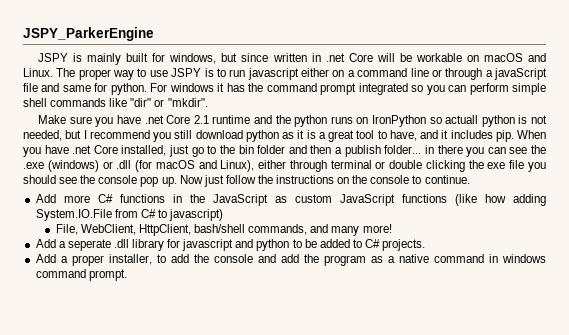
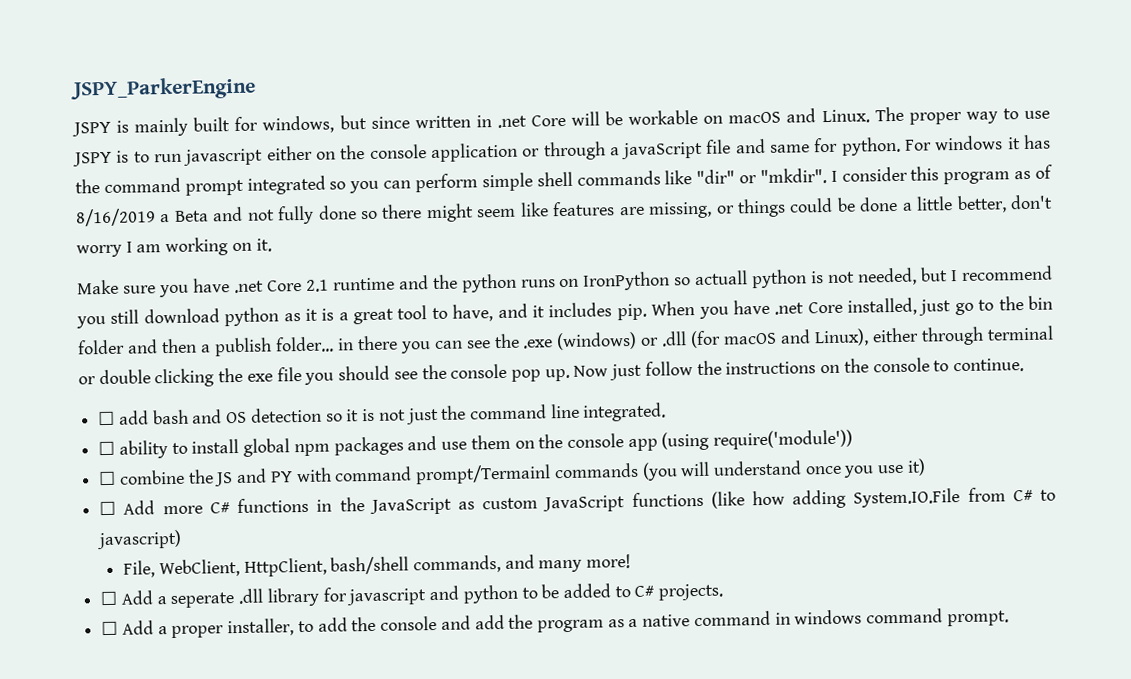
[347,68,429,77] a command line -> [340,142,518,163] the console application
(208, 102) none -> [830,164,1054,185] [75,194,1053,227] [76,237,272,258] I consider this program as of 8/16/2019 a Beta and not fully done so there might seem like features are missing, or things could be done a little better, don't worry I am working on it.
(470, 179) none -> [98,402,667,426] [98,429,854,459] [98,458,926,487] [99,500,117,516] ☐ add bash and OS detection so it is not just the command line integrated. // ☐ ability to install global npm packages and use them on the console app (using require('module')) // ☐ combine the JS and PY with command prompt/Termainl commands (you will understand once you use it) // ☐
(392, 228) none -> [100,590,118,606] ☐
(426, 245) none -> [101,620,119,636] ☐

